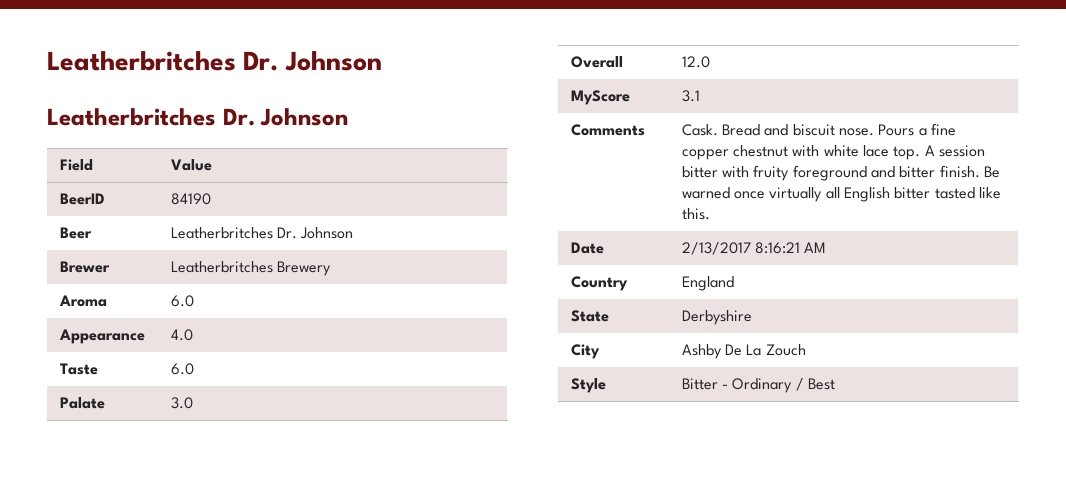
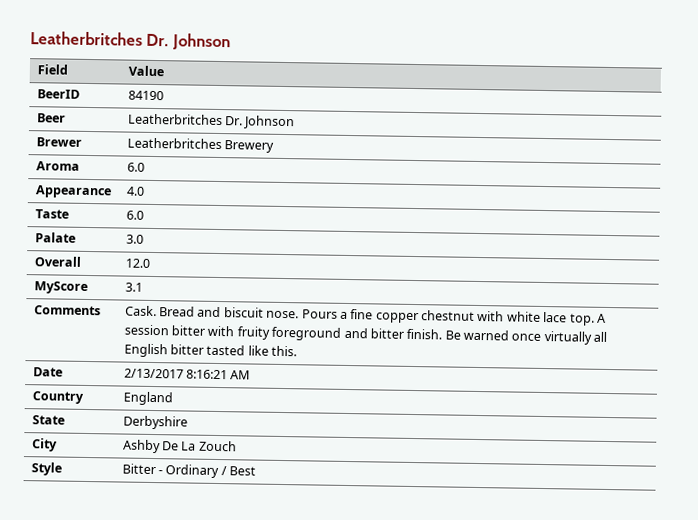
[47,51,382,71] [47,108,349,126] Leatherbritches Dr. Johnson // Leatherbritches Dr. Johnson -> [30,31,231,51] Leatherbritches Dr. Johnson

